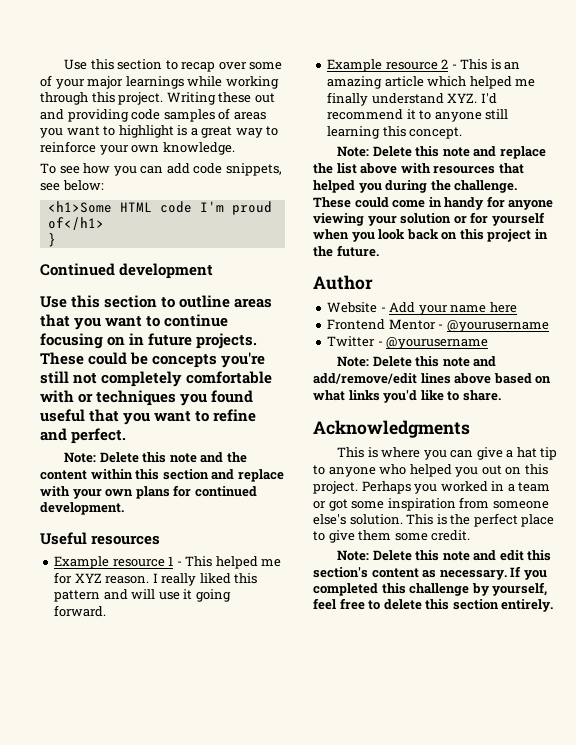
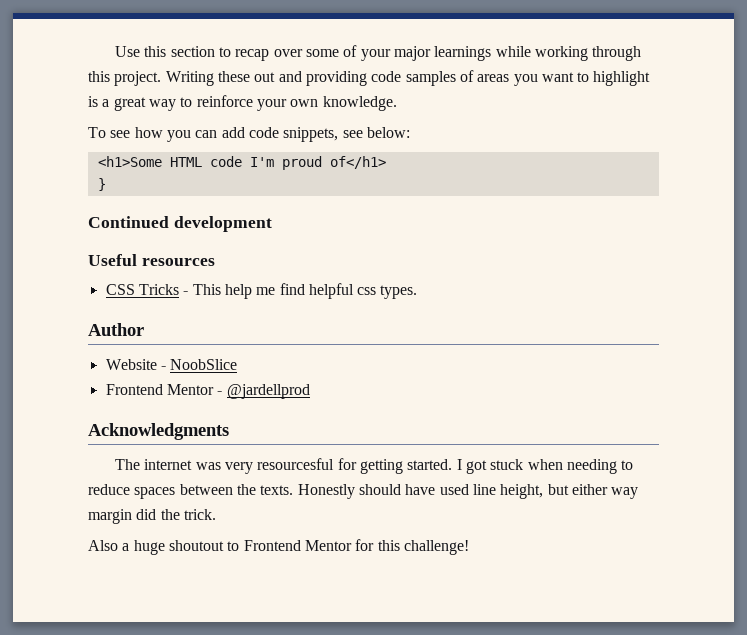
[40,295,273,308] [40,314,229,330] [40,333,258,349] [40,352,266,368] [40,371,273,387] [40,390,254,406] [40,409,257,425] [40,428,127,444] [64,452,247,463] [40,469,284,482] [40,485,257,499] [40,502,124,515] [40,532,161,545] [54,556,282,569] [54,572,258,586] [54,589,231,602] [54,605,107,617] [327,59,521,72] [327,76,536,89] [327,92,497,106] [327,109,509,122] [327,126,463,139] [337,146,546,159] [313,163,524,174] [313,180,518,193] [313,196,554,210] [313,212,545,226] [313,229,548,242] [313,245,379,257] Use this section to outline areas that you want to continue focusing on in future projects. These could be concepts you're still not completely comfortable with or techniques you found useful that you want to refine and perfect. // Note: Delete this note and the content within this section and replace with your own plans for continued development. // Useful resources // Example resource 1 - This helped me for XYZ reason. I really liked this pattern and will use it going forward. // Example resource 2 - This is an amazing article which helped me finally understand XYZ. I'd recommend it to anyone still learning this concept. // Note: Delete this note and replace the list above with resources that helped you during the challenge. These could come in handy for anyone viewing your solution or for yourself when you look back on this project in the future. -> [88,254,215,266] [105,283,418,299] Useful resources // CSS Tricks - This help me find helpful css types.
[389,302,517,315] Add your name here -> [170,359,238,370] NoobSlice
[446,319,549,332] [327,336,489,349] [337,356,497,367] [313,373,552,384] [313,390,501,403] [313,420,470,438] [337,447,558,460] [313,464,548,477] [313,481,551,494] [313,497,549,511] [313,513,555,527] [313,530,471,543] [337,550,552,561] [313,566,547,580] [313,582,548,596] [313,598,554,612] @yourusername // Twitter - @yourusername // Note: Delete this note and add/remove/edit lines above based on what links you'd like to share. // Acknowledgments // This is where you can give a hat tip to anyone who helped you out on this project. Perhaps you worked in a team or got some inspiration from someone else's solution. This is the perfect place to give them some credit. // Note: Delete this note and edit this section's content as necessary. If you completed this challenge by yourself, feel free to delete this section entirely. -> [226,384,310,399] [88,423,229,440] [114,458,634,474] [88,484,639,499] [88,509,216,524] [88,539,469,555] @jardellprod // Acknowledgments // The internet was very resourcesful for getting started. I got stuck when needing to reduce spaces between the texts. Honestly should have used line height, but either way margin did the trick. // Also a huge shoutout to Frontend Mentor for this challenge!

